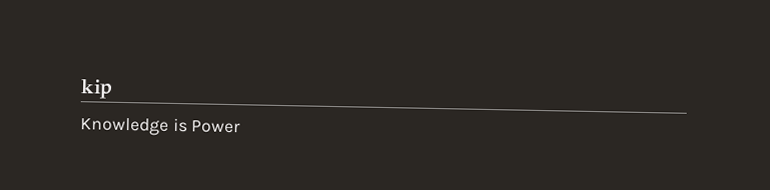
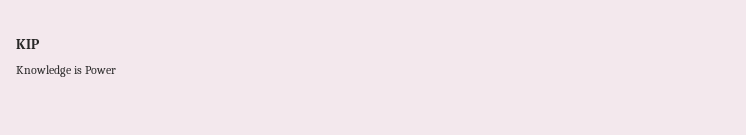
[80,79,113,99] kip -> [16,39,40,49] KIP

